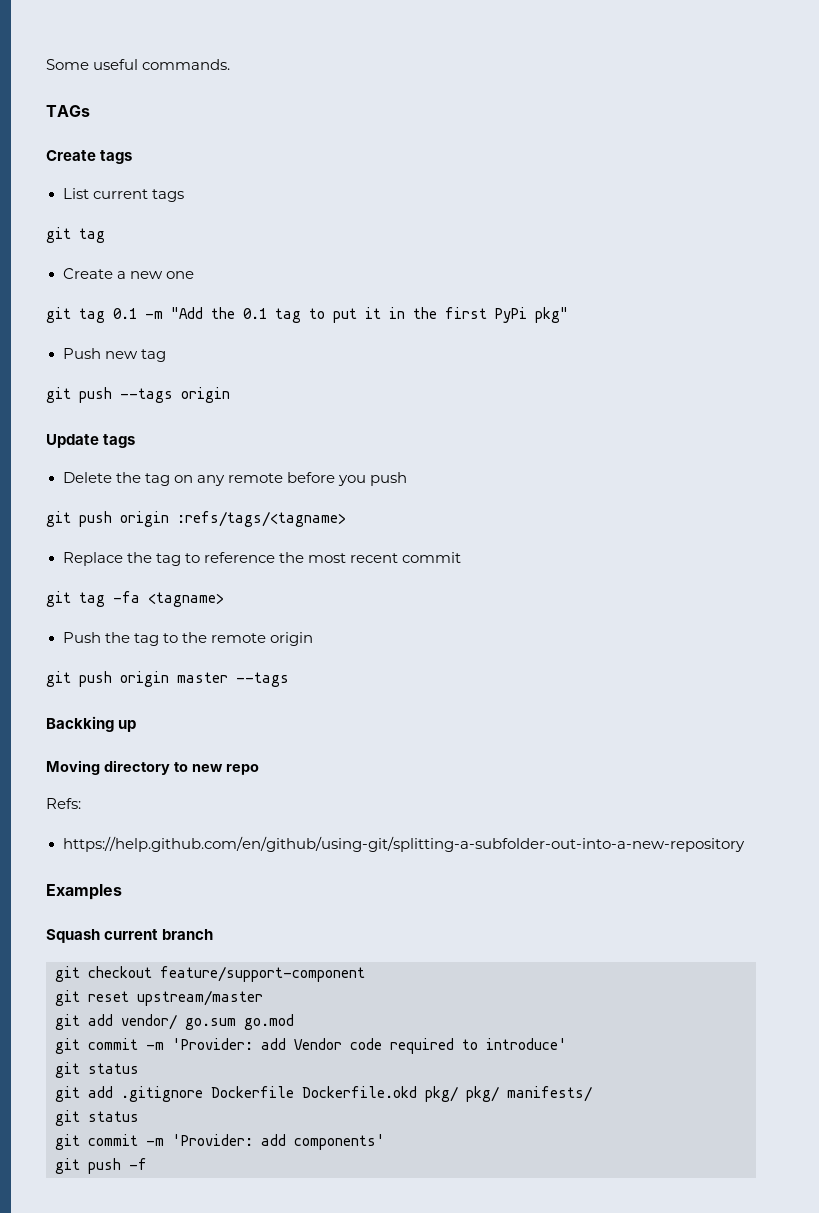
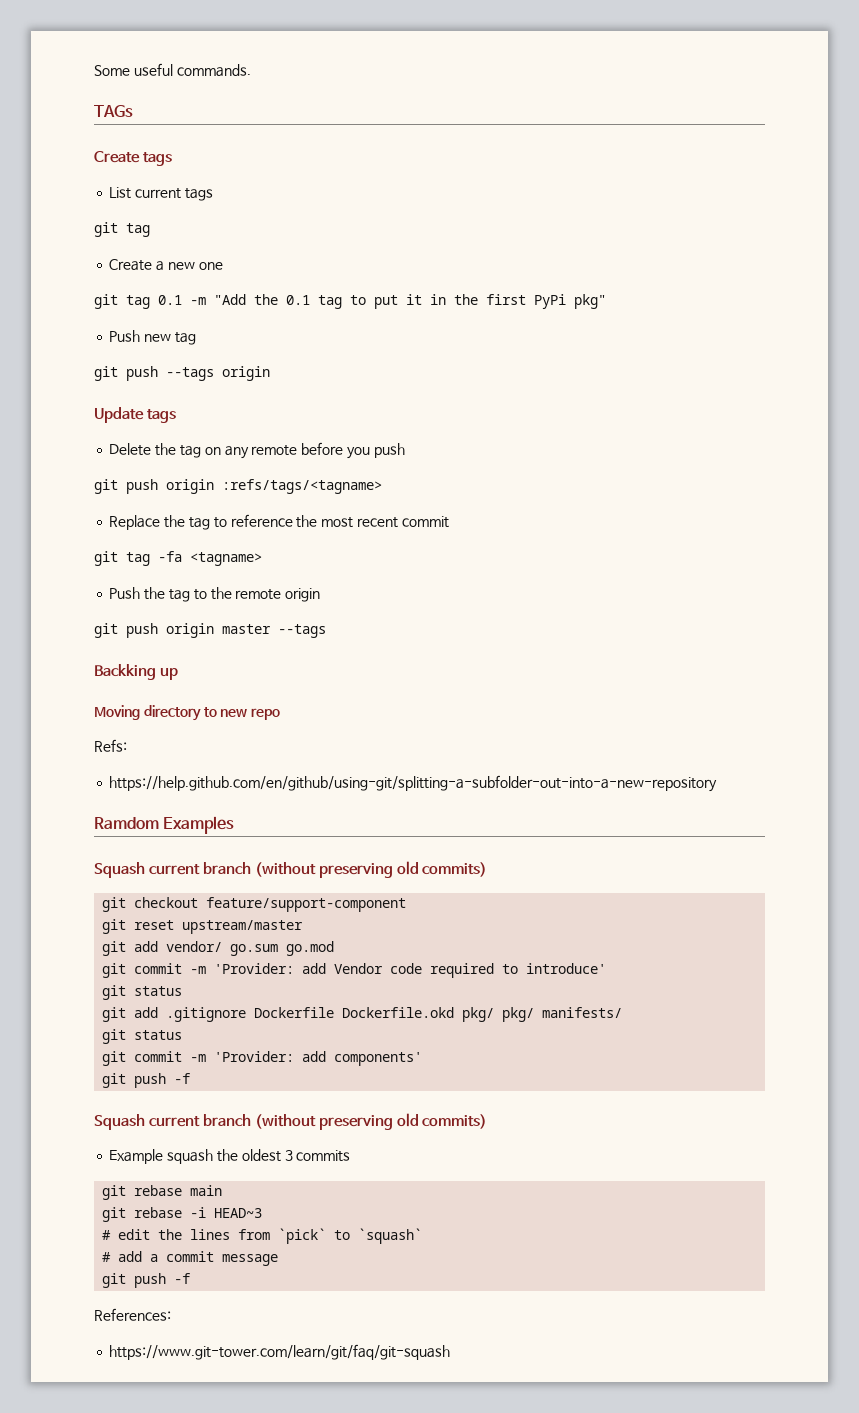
(745, 844) none -> [94,817,159,830] Ramdom
(214, 934) none -> [254,861,488,878] (without preserving old commits)
(147, 1164) none -> [94,1113,488,1130] [109,1149,351,1164] [102,1185,223,1200] [102,1207,263,1222] [102,1228,423,1244] [102,1251,279,1266] [102,1273,191,1288] [94,1308,171,1321] [109,1344,451,1360] // Squash current branch (without preserving old commits) // Example squash the oldest 3 commits // git rebase main // git rebase -i HEAD~3 // # edit the lines from `pick` to `squash` // # add a commit message // git push -f // References: // https://www.git-tower.com/learn/git/faq/git-squash

